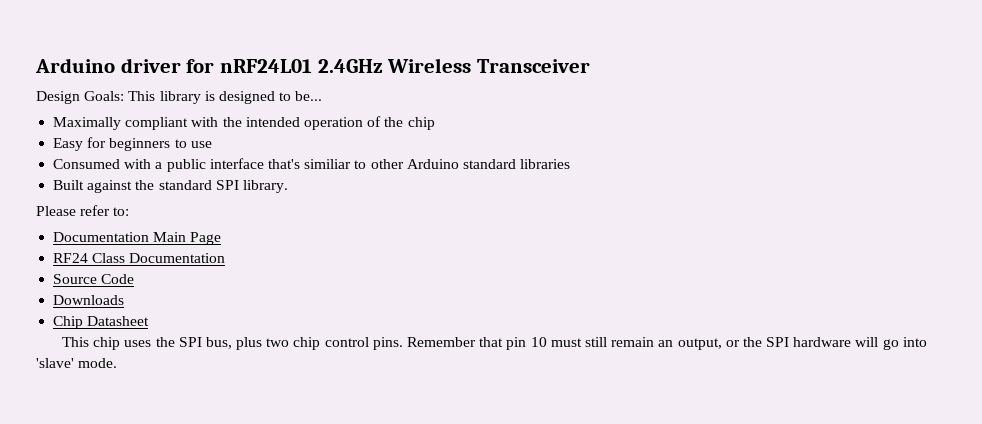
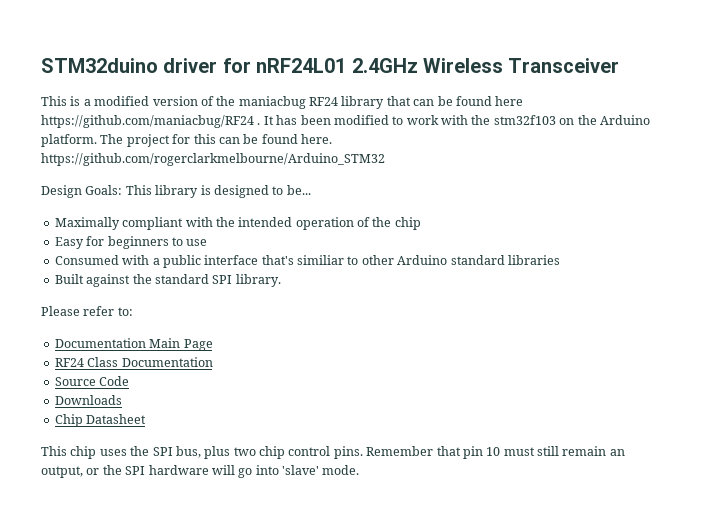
[35,58,115,73] Arduino -> [41,58,158,73] STM32duino
(591, 66) none -> [41,96,524,109] [41,115,650,128] [41,134,332,147] [41,153,385,166] // This is a modified version of the maniacbug RF24 library that can be found here https://github.com/maniacbug/RF24 . It has been modified to work with the stm32f103 on the Arduino platform. The project for this can be found here. https://github.com/rogerclarkmelbourne/Arduino_STM32

